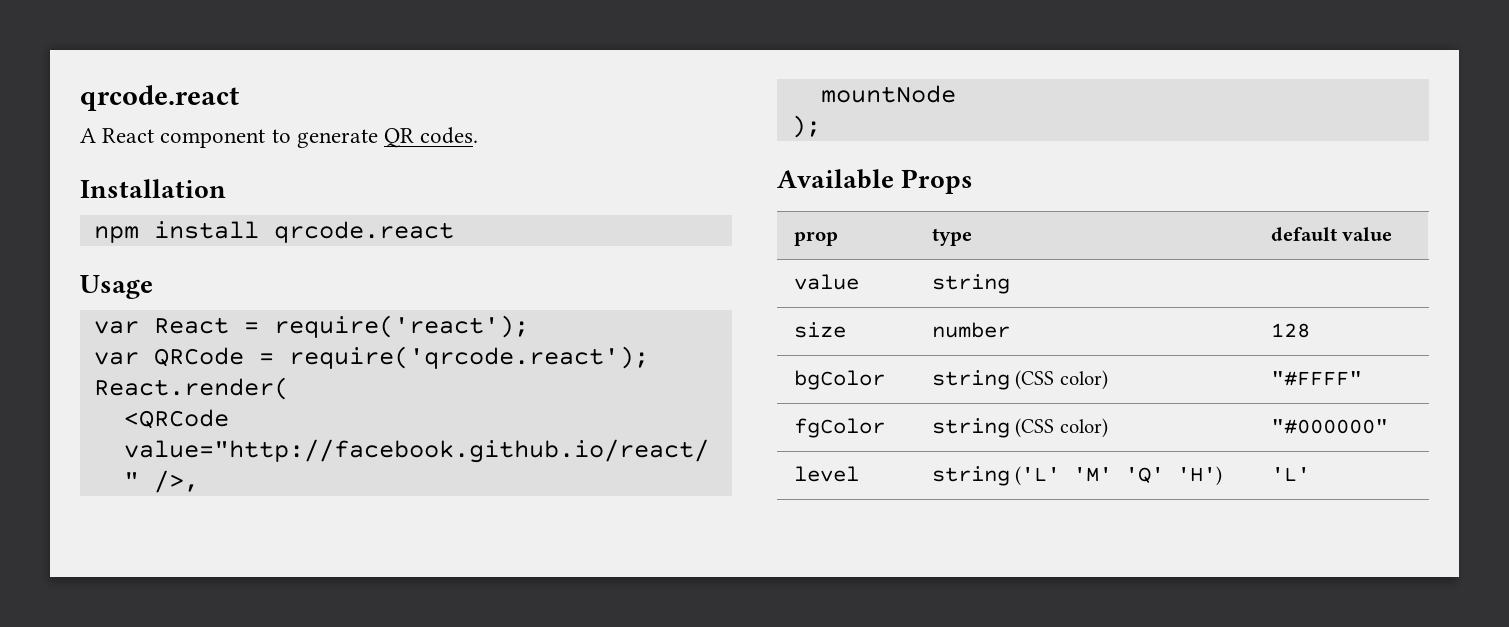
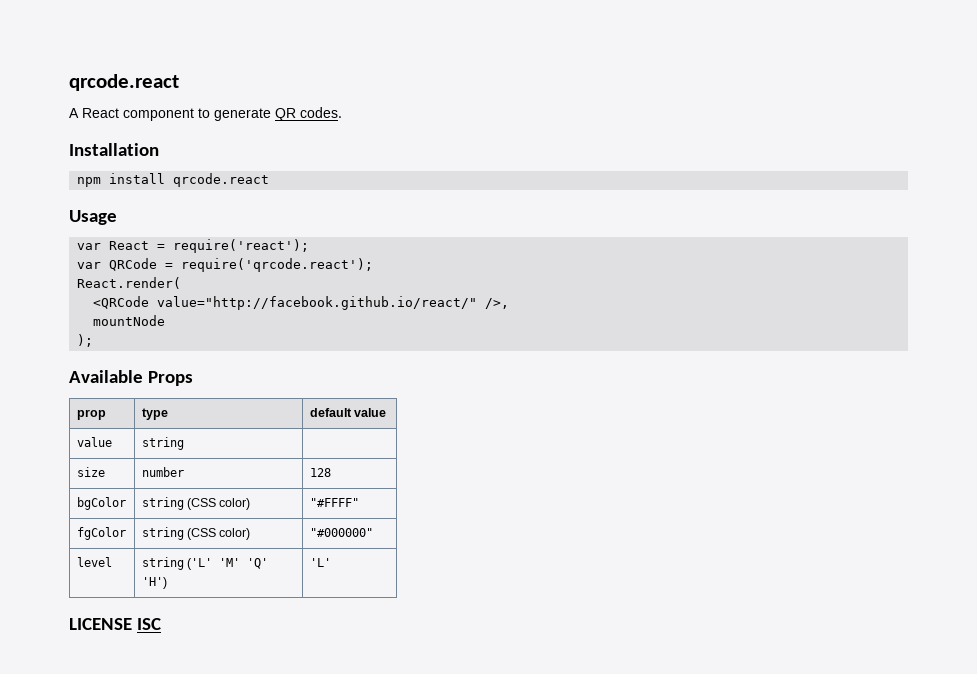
(1310, 474) none -> [69,618,161,630] // LICENSE ISC

